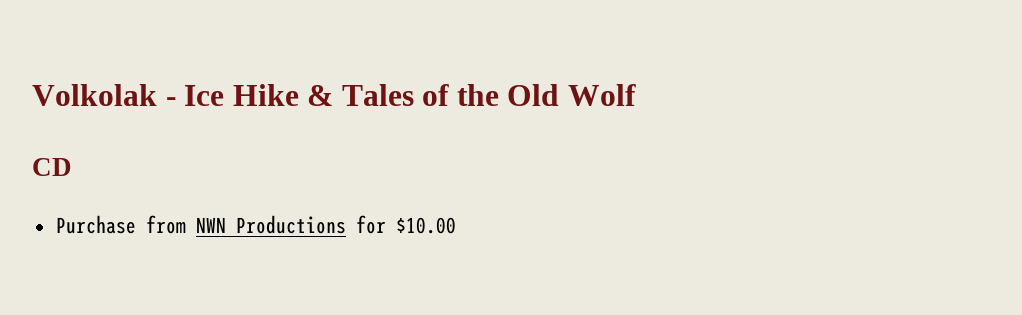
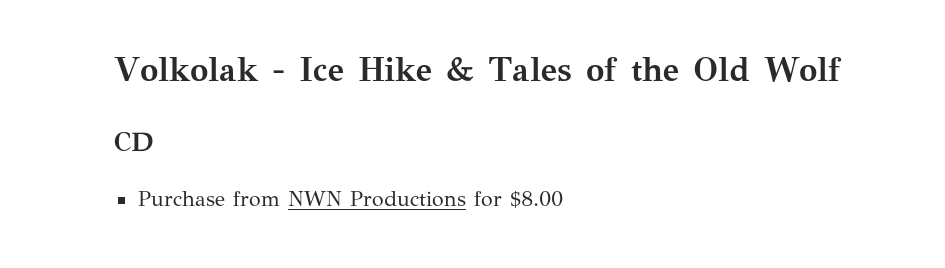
[395,217,456,234] $10.00 -> [509,191,563,208] $8.00

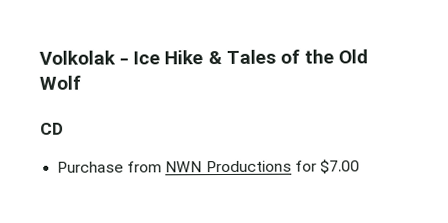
[509,191,563,208] $8.00 -> [319,159,360,174] $7.00

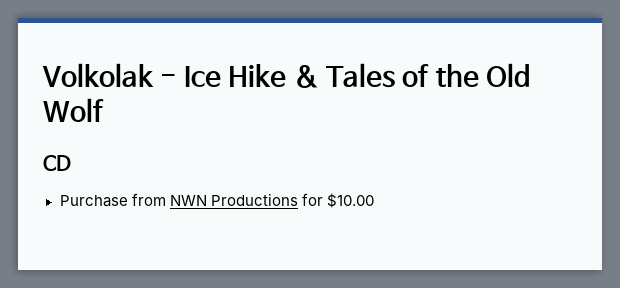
[319,159,360,174] $7.00 -> [326,193,374,208] $10.00

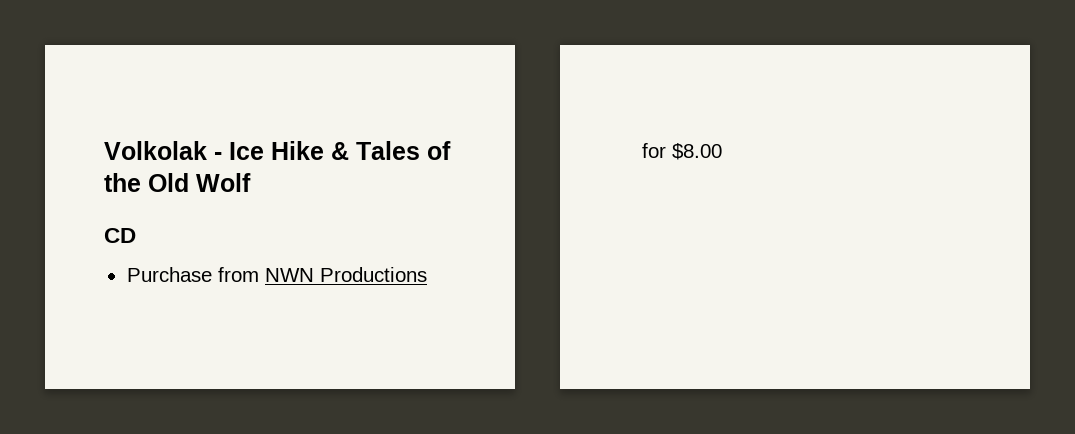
[326,193,374,208] $10.00 -> [671,143,722,160] $8.00

